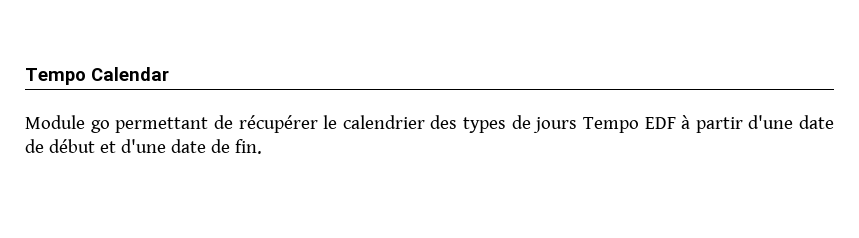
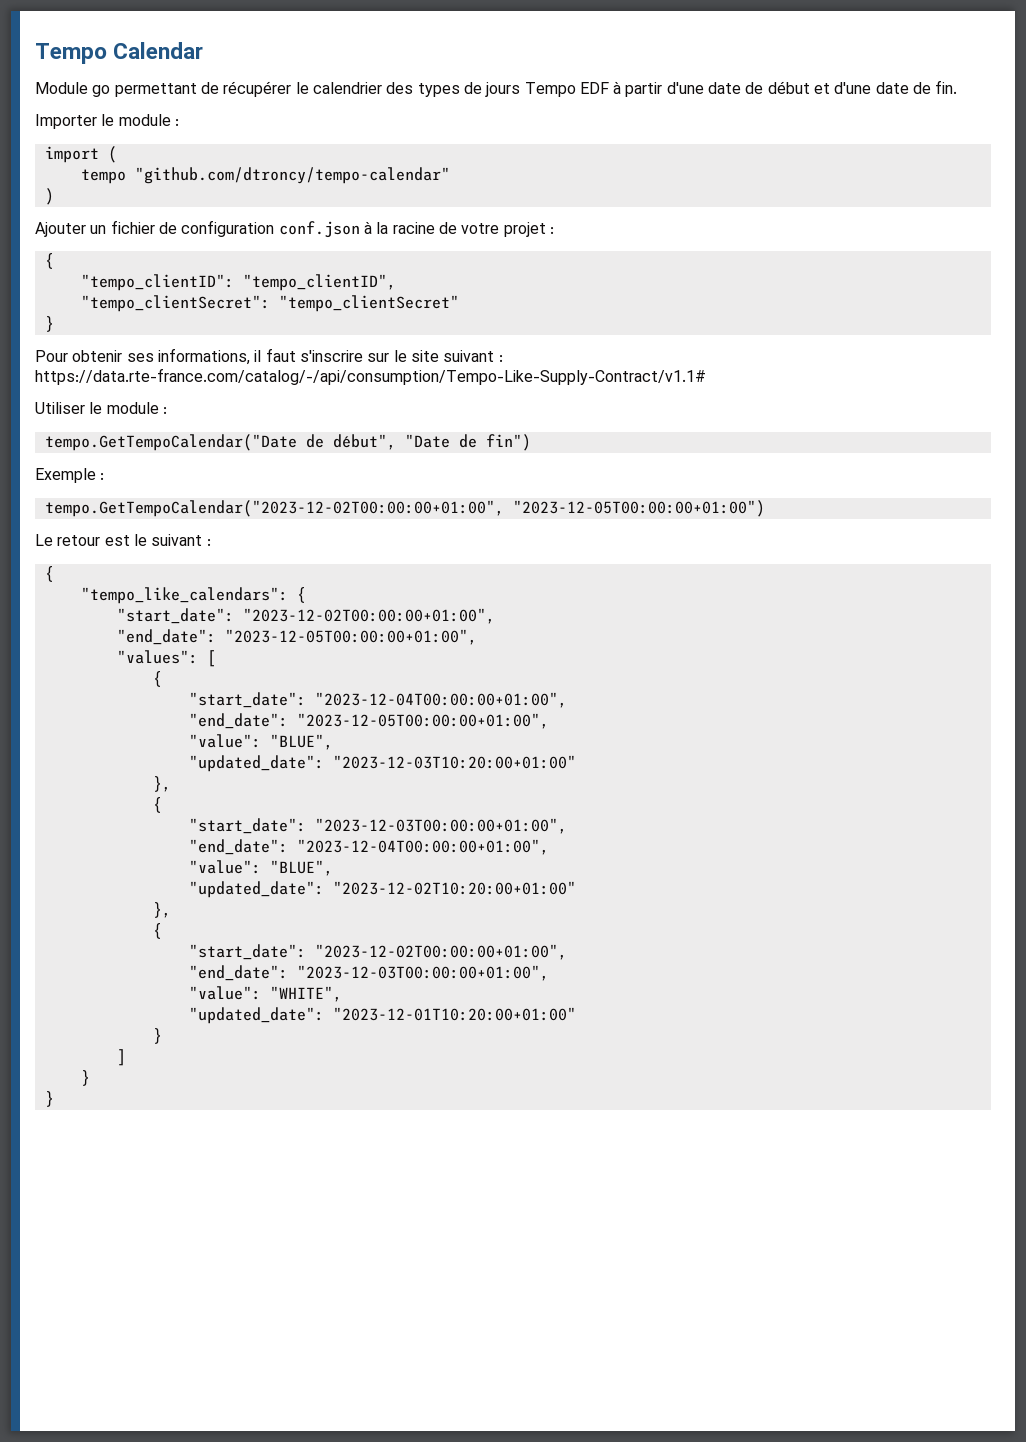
(262, 146) none -> [35,114,179,129] [44,146,117,163] [80,167,450,184] [44,188,54,205] [35,220,554,238] [44,253,54,269] [80,274,396,291] [80,295,459,312] [44,316,54,332] [35,348,503,365] [35,368,706,385] [35,402,167,414] [44,434,531,451] [35,468,105,483] [44,500,765,517] [35,534,211,546] [44,566,54,582] [80,587,306,604] [116,608,495,624] [116,629,477,645] [116,650,216,667] [152,671,162,687] [188,692,567,708] [188,713,549,729] [188,734,333,750] [188,755,576,772] [152,776,171,792] [152,797,162,813] [188,818,567,834] [188,839,549,855] [188,860,333,876] [188,881,576,898] [152,902,171,918] [152,923,162,939] [188,944,567,960] [188,965,549,981] [188,986,342,1002] [188,1007,576,1024] [152,1028,162,1044] [116,1049,126,1066] [80,1070,90,1086] [44,1091,54,1107] // Importer le module : // import ( // tempo "github.com/dtroncy/tempo-calendar" // ) // Ajouter un fichier de configuration conf.json à la racine de votre projet : // { // "tempo_clientID": "tempo_clientID", // "tempo_clientSecret": "tempo_clientSecret" // } // Pour obtenir ses informations, il faut s'inscrire sur le site suivant : https://data.rte-france.com/catalog/-/api/consumption/Tempo-Like-Supply-Contract/v1.1# // Utiliser le module : // tempo.GetTempoCalendar("Date de début", "Date de fin") // Exemple : // tempo.GetTempoCalendar("2023-12-02T00:00:00+01:00", "2023-12-05T00:00:00+01:00") // Le retour est le suivant : // { // "tempo_like_calendars": { // "start_date": "2023-12-02T00:00:00+01:00", // "end_date": "2023-12-05T00:00:00+01:00", // "values": [ // { // "start_date": "2023-12-04T00:00:00+01:00", // "end_date": "2023-12-05T00:00:00+01:00", // "value": "BLUE", // "updated_date": "2023-12-03T10:20:00+01:00" // }, // { // "start_date": "2023-12-03T00:00:00+01:00", // "end_date": "2023-12-04T00:00:00+01:00", // "value": "BLUE", // "updated_date": "2023-12-02T10:20:00+01:00" // }, // { // "start_date": "2023-12-02T00:00:00+01:00", // "end_date": "2023-12-03T00:00:00+01:00", // "value": "WHITE", // "updated_date": "2023-12-01T10:20:00+01:00" // } // ] // } // }

